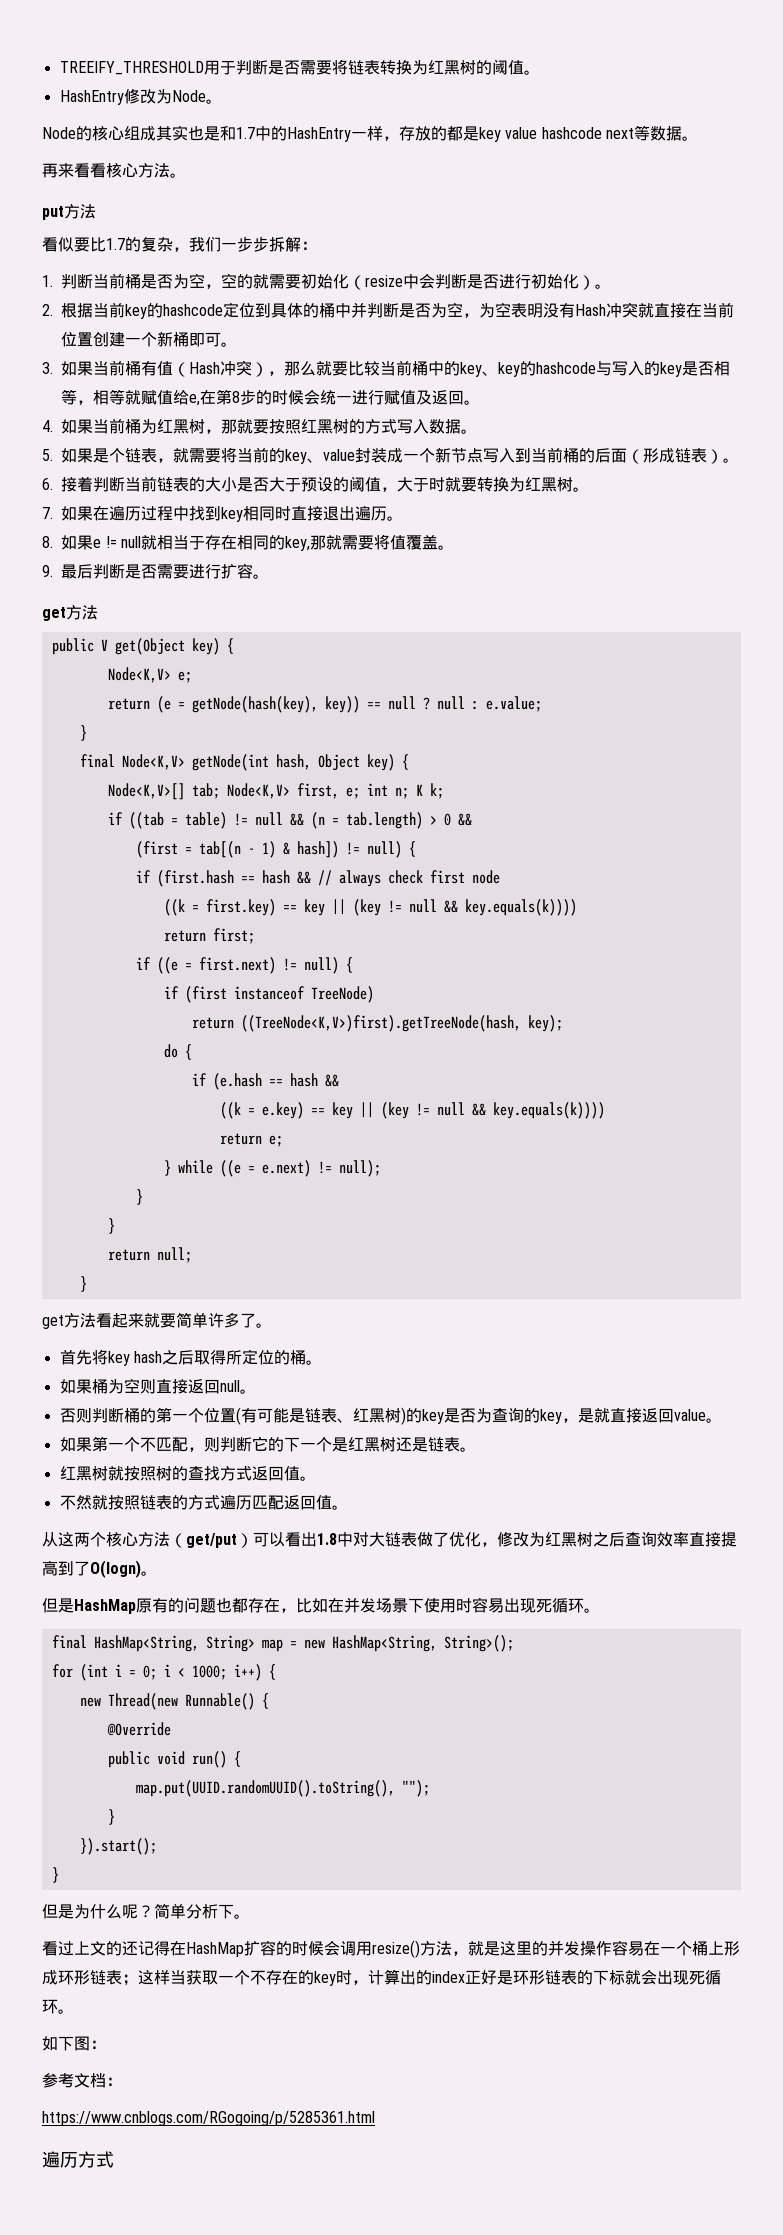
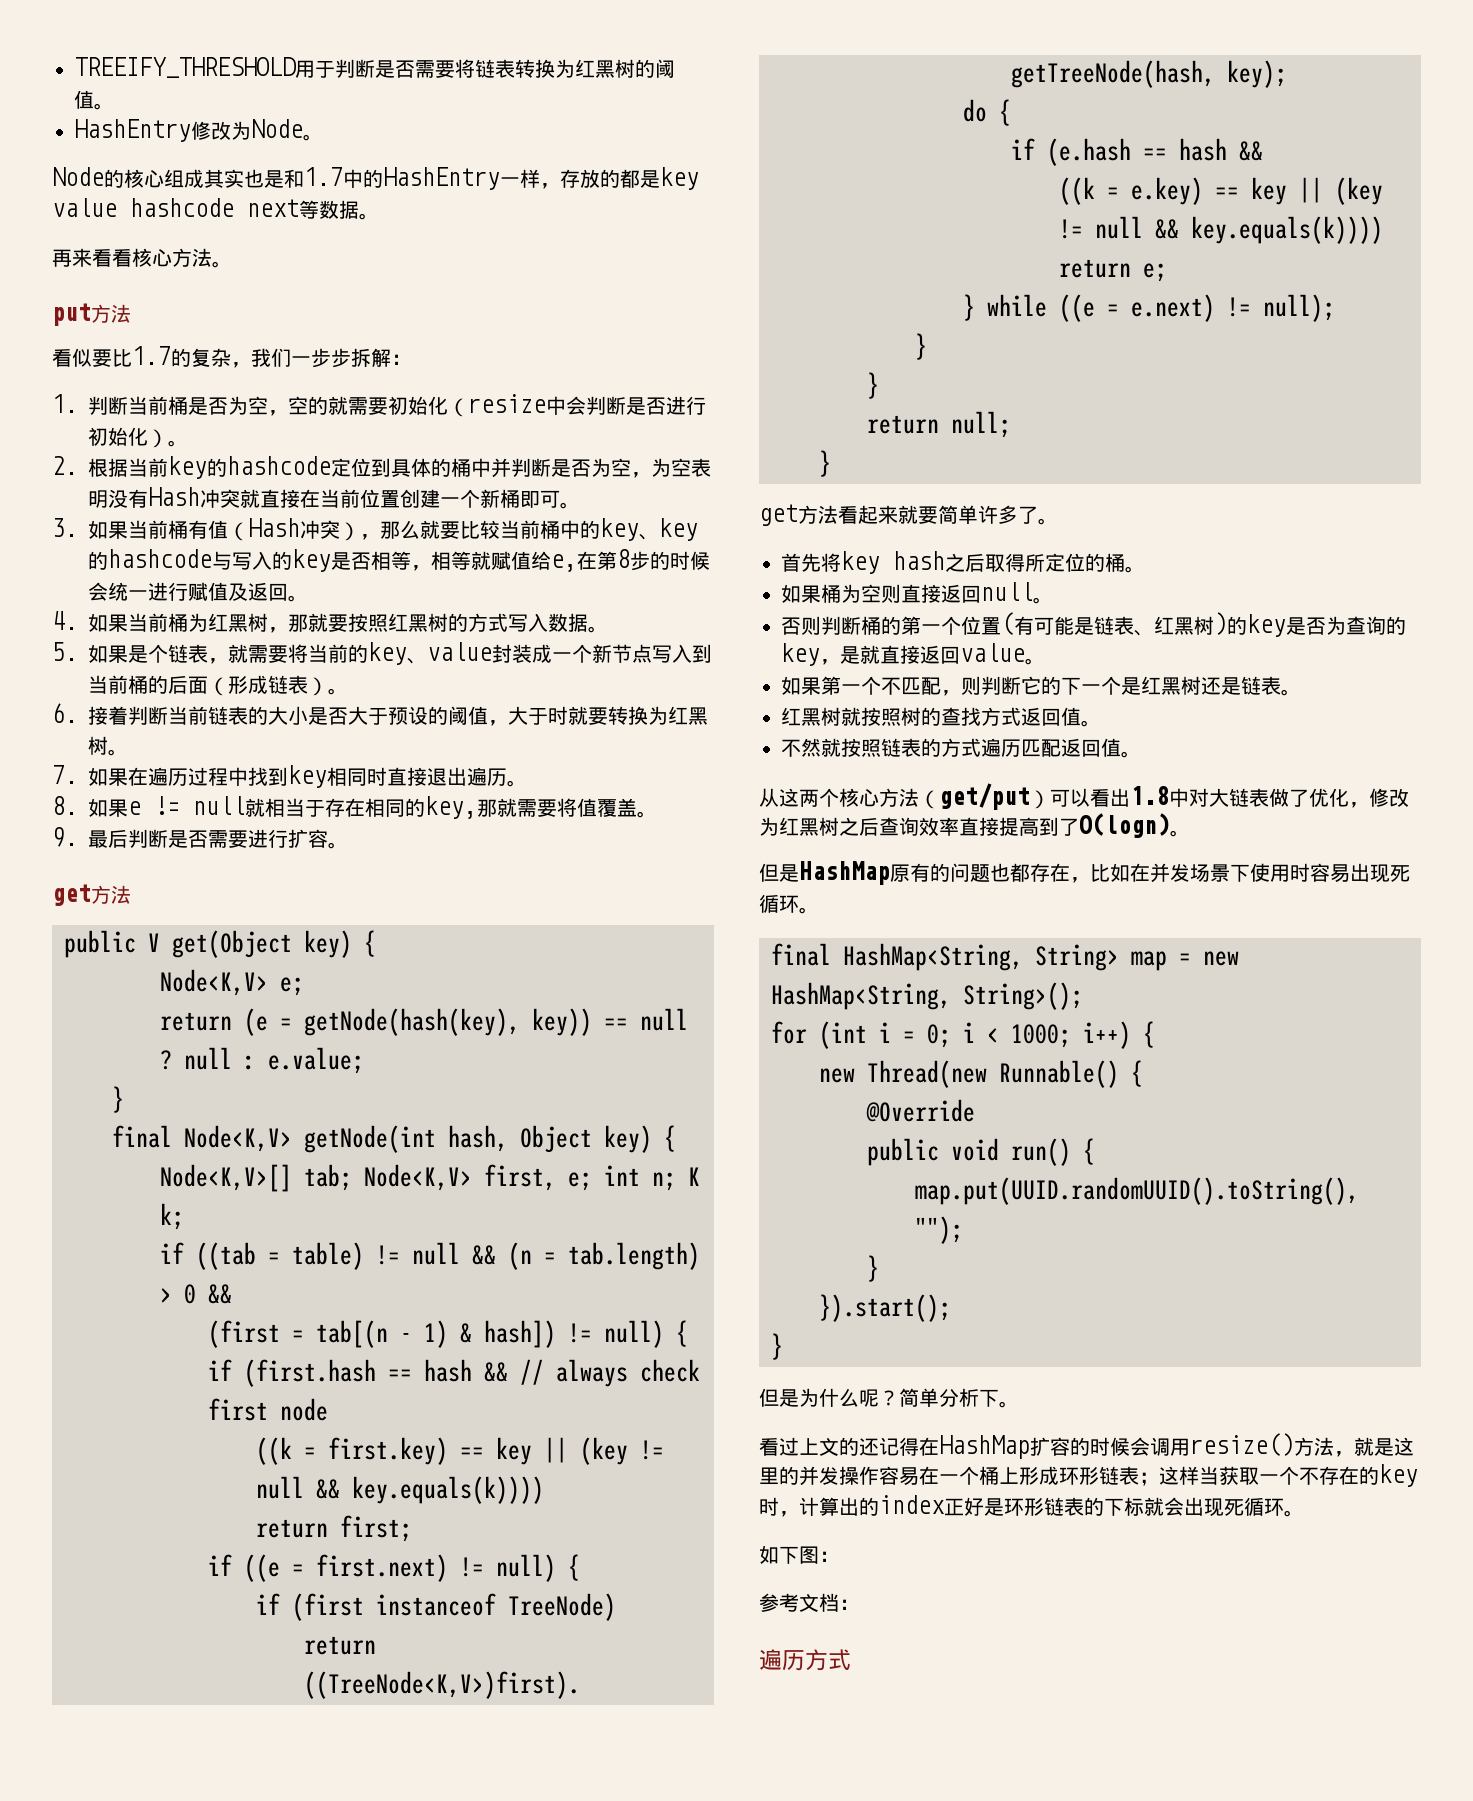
[42,2111,375,2126] // https://www.cnblogs.com/RGogoing/p/5285361.html -> (859, 1604) none

